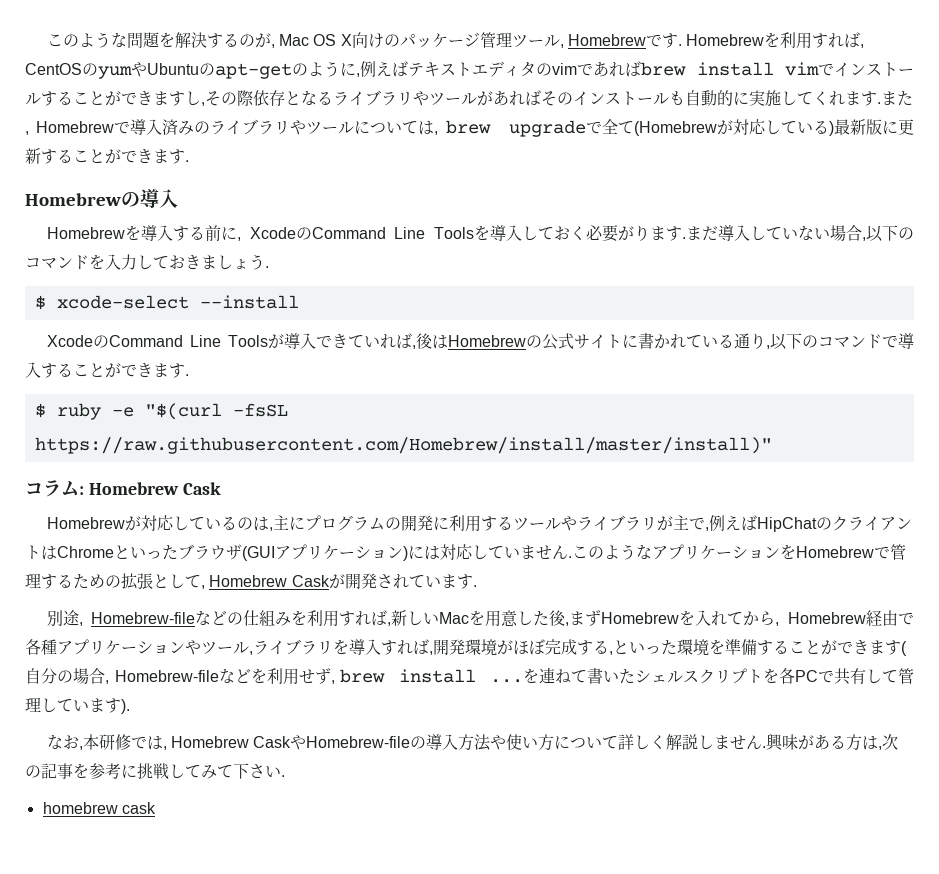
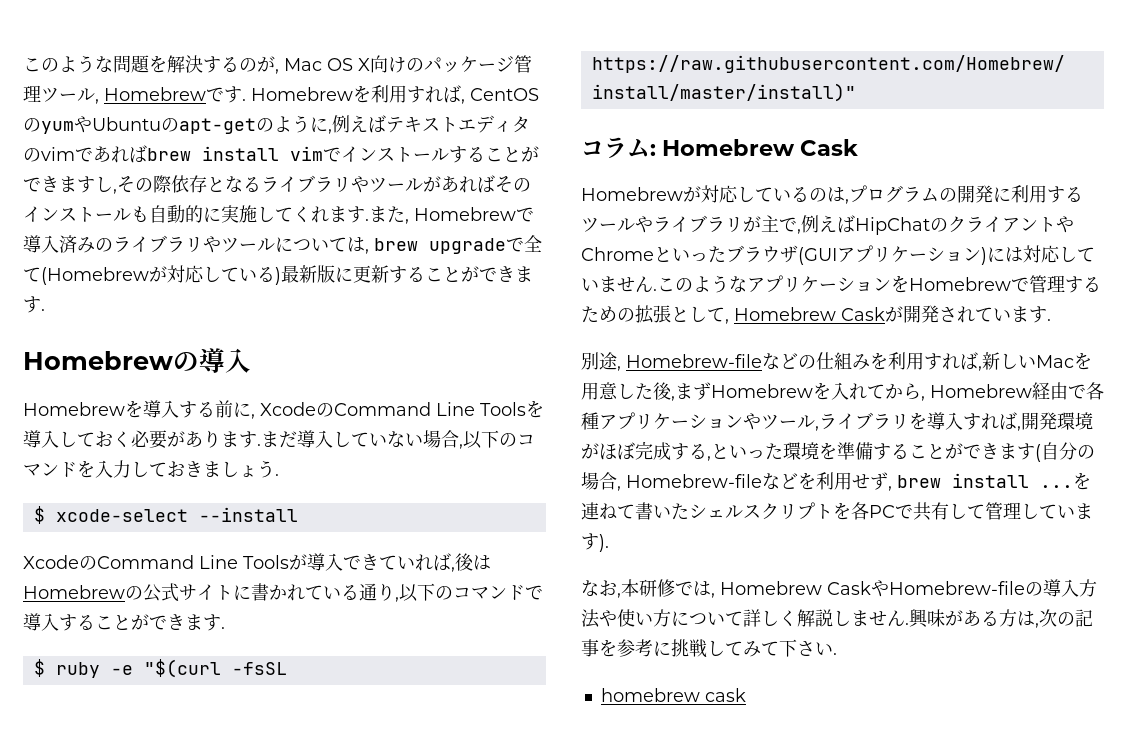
(634, 233) none -> [185,431,203,447] あ
[272,515,305,530] 主に -> (849, 201) none
[41,546,57,560] は -> [1056,216,1074,233] や

